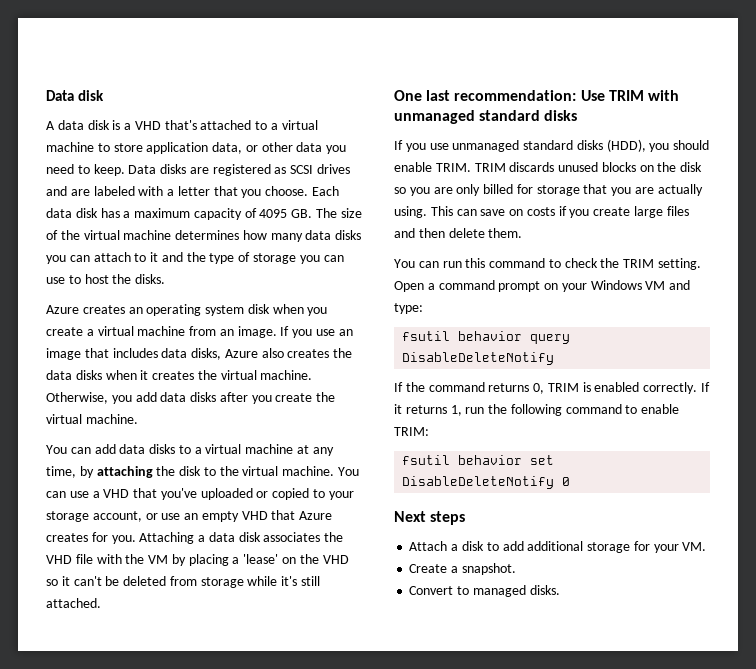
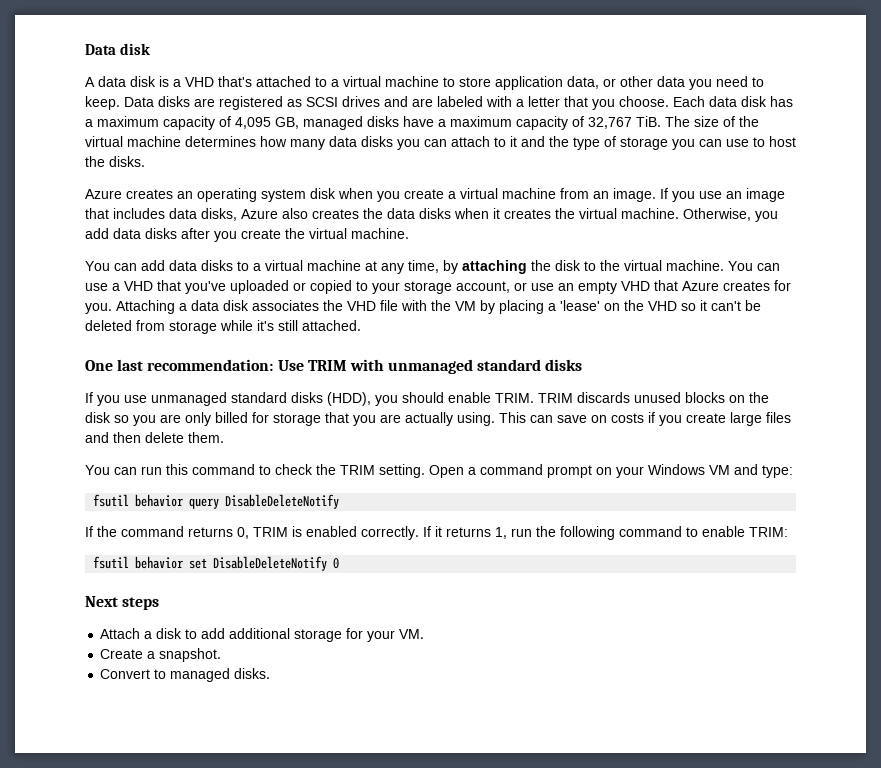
[259,209,313,218] 4095 GB. -> [235,116,661,130] 4,095 GB, managed disks have a maximum capacity of 32,767 TiB.

